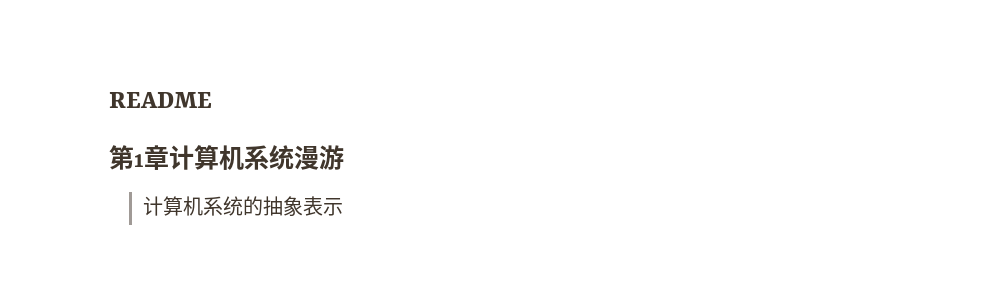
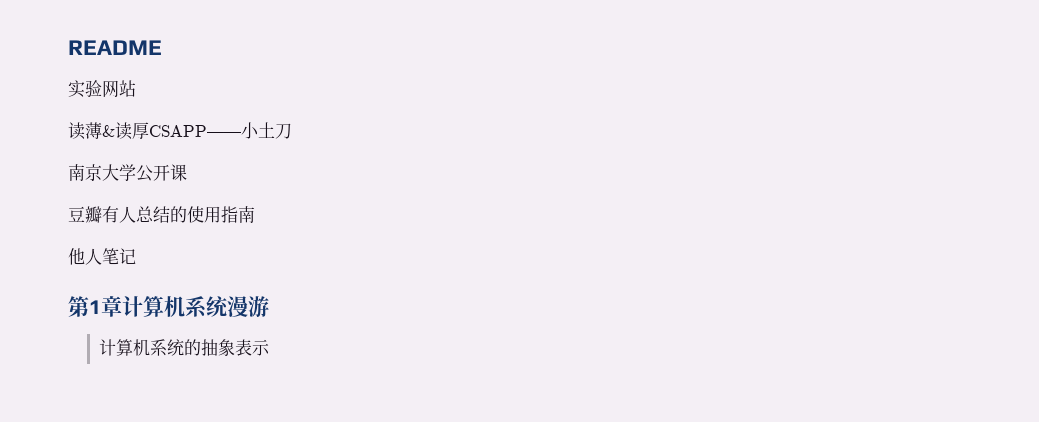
(212, 100) none -> [68,80,136,98] [68,122,292,140] [68,164,187,182] [68,206,255,223] [68,248,136,265] // 实验网站 // 读薄&读厚CSAPP——小土刀 // 南京大学公开课 // 豆瓣有人总结的使用指南 // 他人笔记

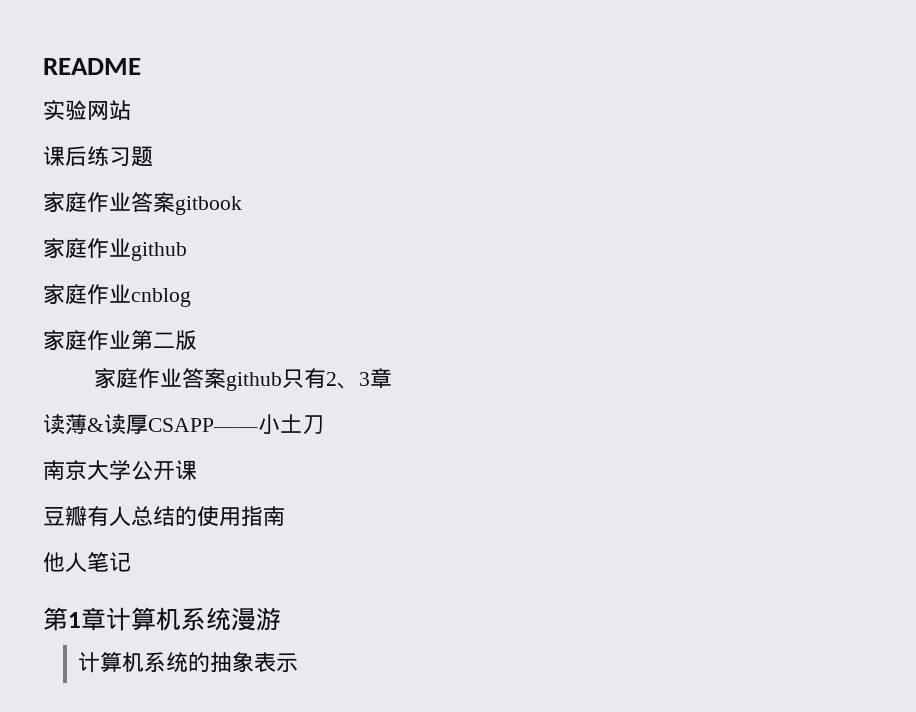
(136, 88) none -> [43,146,153,167] [43,192,242,215] [43,238,187,261] [43,284,191,307] [43,330,197,351] [94,368,393,391] // 课后练习题 // 家庭作业答案gitbook // 家庭作业github // 家庭作业cnblog // 家庭作业第二版 // 家庭作业答案github只有2、3章

